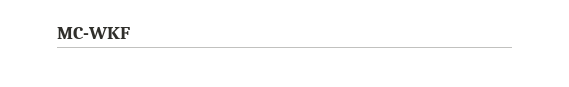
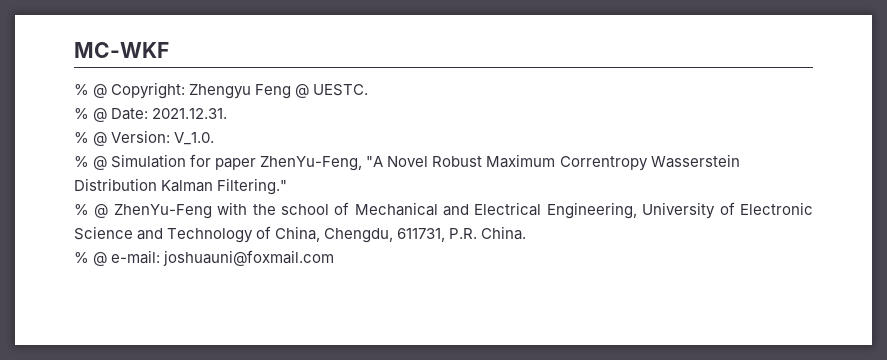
(130, 33) none -> [74,82,369,99] [74,108,228,122] [74,130,215,146] [74,154,740,171] [74,178,288,195] [74,202,813,219] [74,226,527,243] [74,250,335,266] // % @ Copyright: Zhengyu Feng @ UESTC. // % @ Date: 2021.12.31. // % @ Version: V_1.0. // % @ Simulation for paper ZhenYu-Feng, "A Novel Robust Maximum Correntropy Wasserstein Distribution Kalman Filtering." // % @ ZhenYu-Feng with the school of Mechanical and Electrical Engineering, University of Electronic Science and Technology of China, Chengdu, 611731, P.R. China. // % @ e-mail: joshuauni@foxmail.com

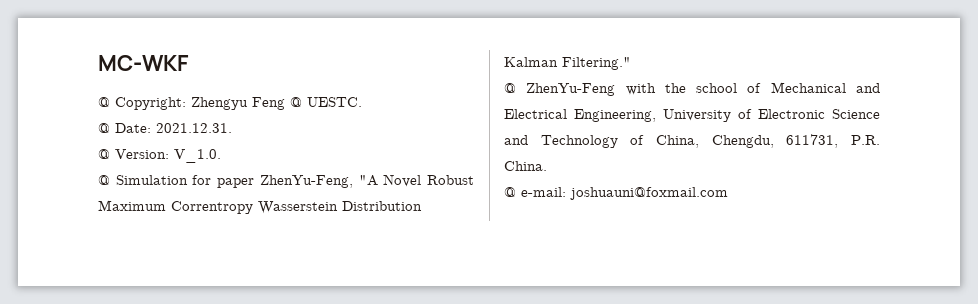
[74,84,89,95] % -> (189, 63) none
[74,108,89,119] % -> (362, 102) none
[74,132,89,143] % -> (232, 128) none
[74,156,89,167] % -> (221, 156) none
[74,204,89,215] % -> (631, 63) none
[74,252,89,263] % -> (547, 166) none

